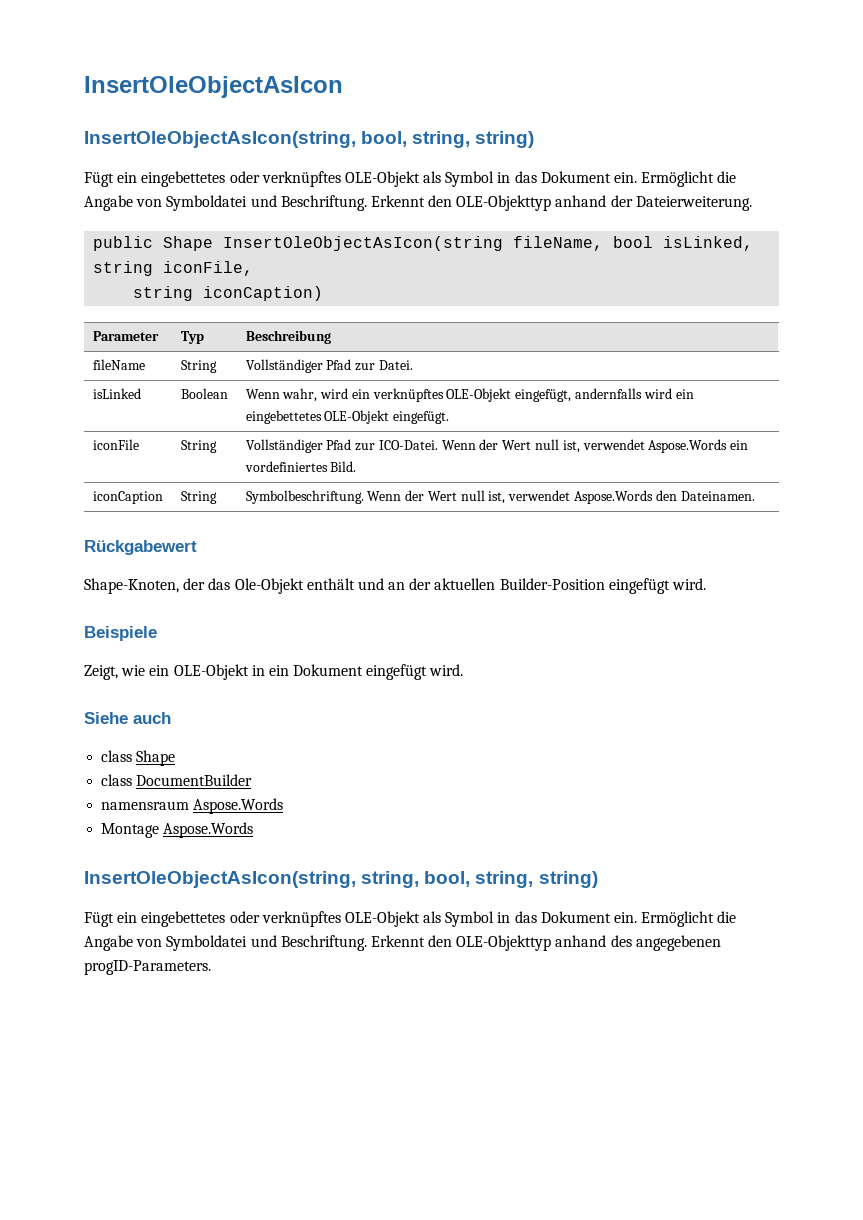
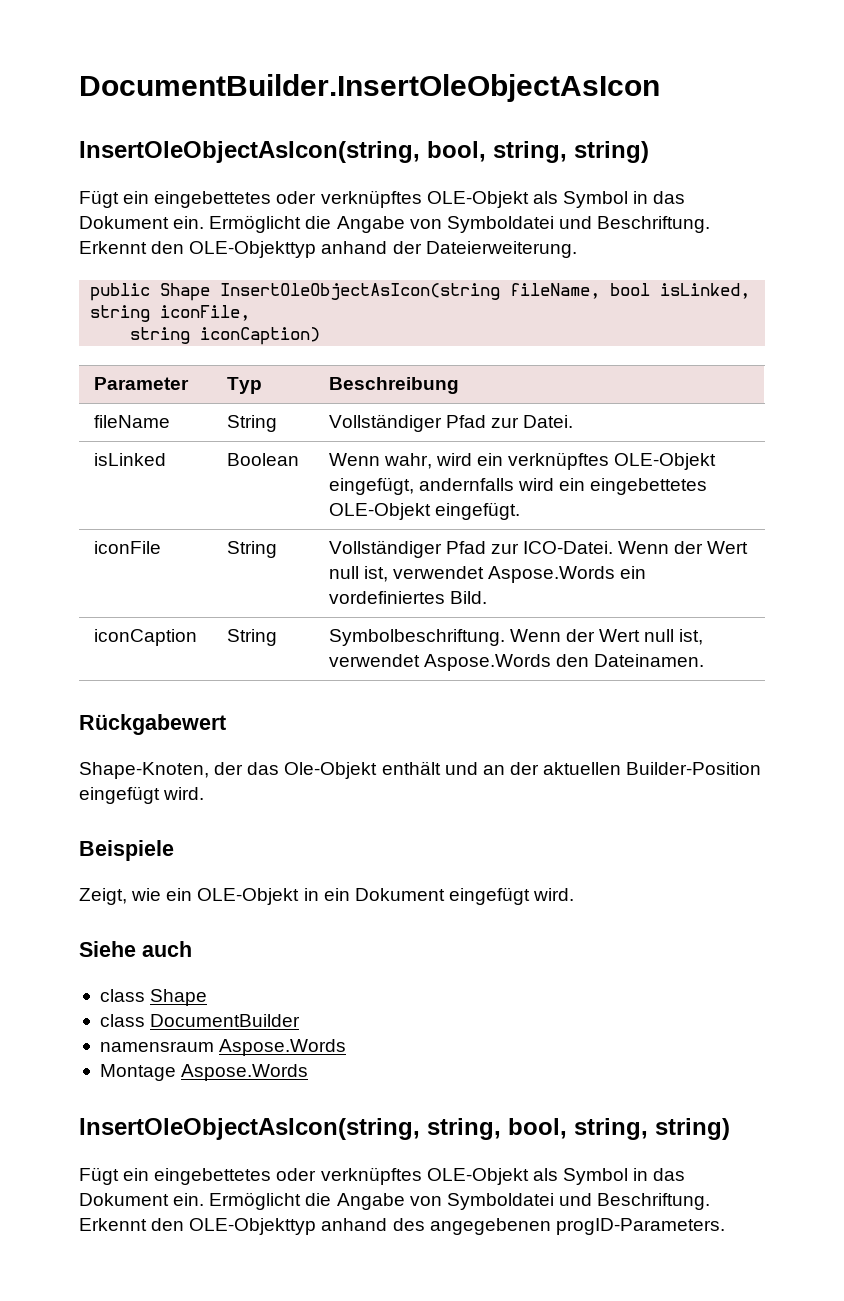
[84,76,343,98] InsertOleObjectAsIcon -> [79,74,660,102] DocumentBuilder.InsertOleObjectAsIcon

